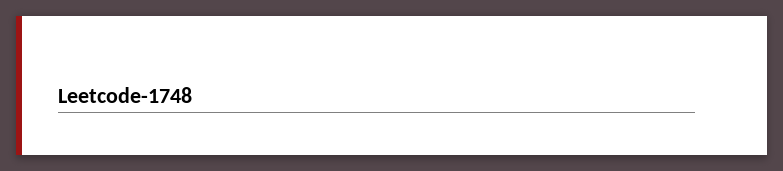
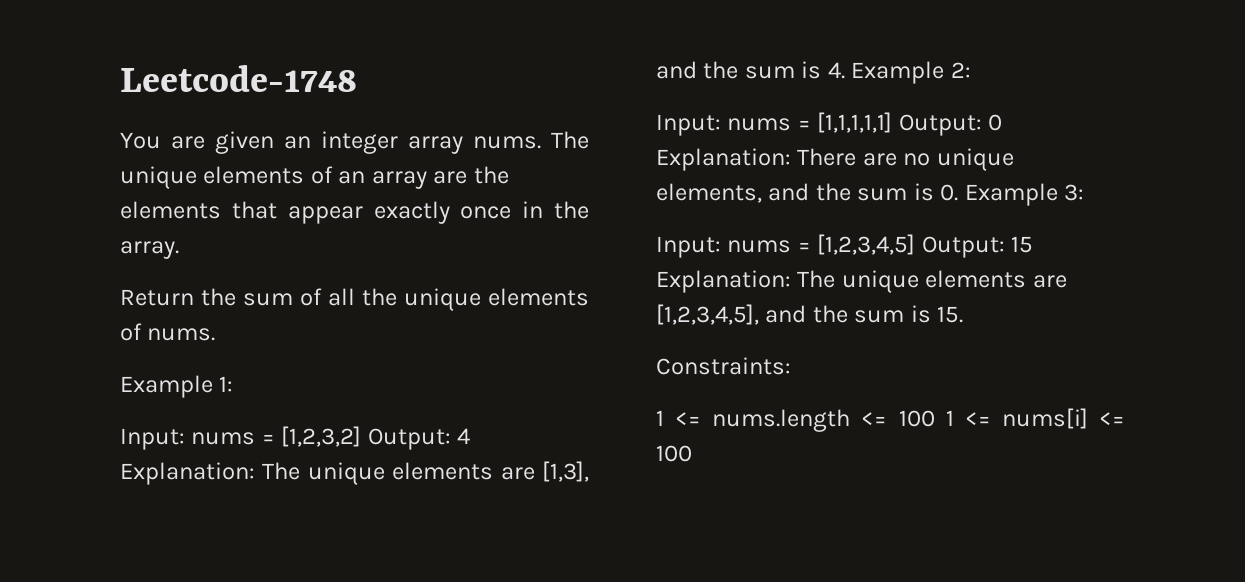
(192, 95) none -> [120,131,589,154] [120,166,509,189] [120,201,589,224] [120,241,179,259] [120,288,589,311] [120,323,216,341] [120,375,234,398] [120,426,471,450] [120,461,589,485] [656,61,971,84] [656,112,1003,136] [656,148,1014,171] [656,183,1085,206] [656,234,1034,258] [656,270,1067,293] [656,304,964,325] [656,357,791,375] [656,408,1125,432] [656,445,692,462] // You are given an integer array nums. The unique elements of an array are the elements that appear exactly once in the array. // Return the sum of all the unique elements of nums. // Example 1: // Input: nums = [1,2,3,2] Output: 4 Explanation: The unique elements are [1,3], and the sum is 4. Example 2: // Input: nums = [1,1,1,1,1] Output: 0 Explanation: There are no unique elements, and the sum is 0. Example 3: // Input: nums = [1,2,3,4,5] Output: 15 Explanation: The unique elements are [1,2,3,4,5], and the sum is 15. // Constraints: // 1 <= nums.length <= 100 1 <= nums[i] <= 100

